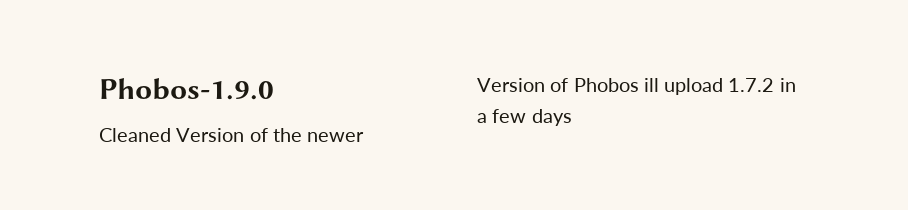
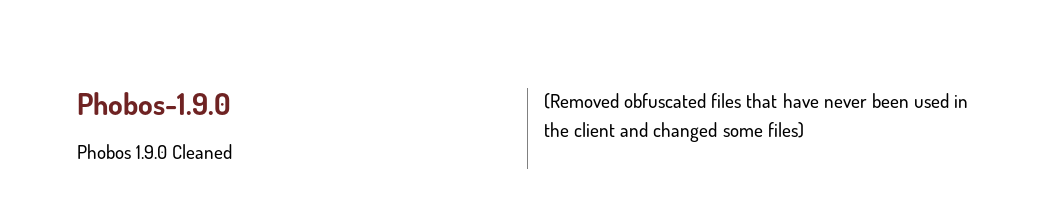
(274, 89) none -> [77,144,168,159] Phobos 1.9.0
[176,128,365,142] [477,78,796,95] [477,109,572,126] Version of the newer Version of Phobos ill upload 1.7.2 in a few days -> [544,93,969,109] [544,122,804,142] // (Removed obfuscated files that have never been used in the client and changed some files)

